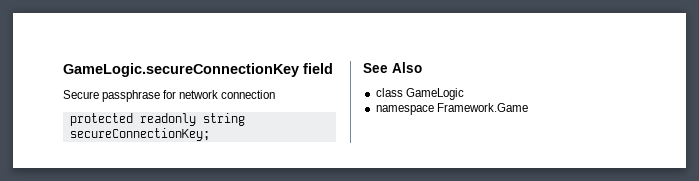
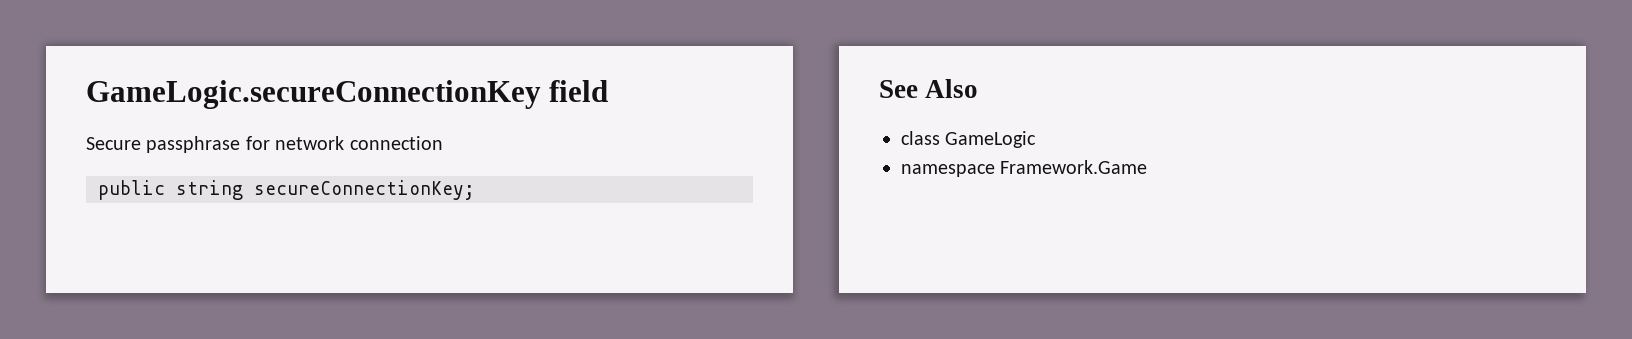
[69,113,196,126] protected readonly -> [98,180,165,200] public

